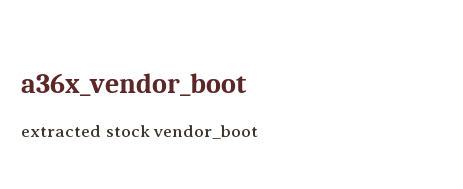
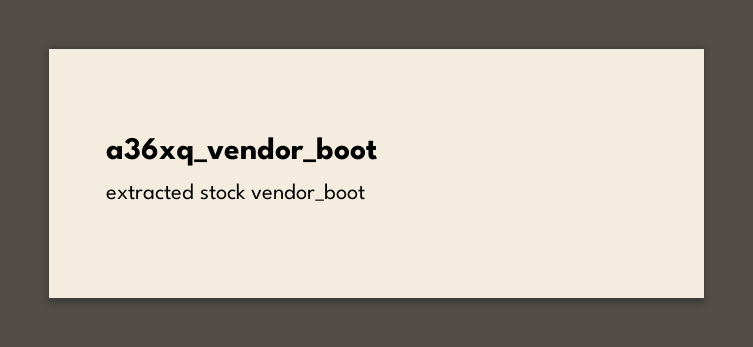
[21,73,247,96] a36x_vendor_boot -> [106,137,377,166] a36xq_vendor_boot

